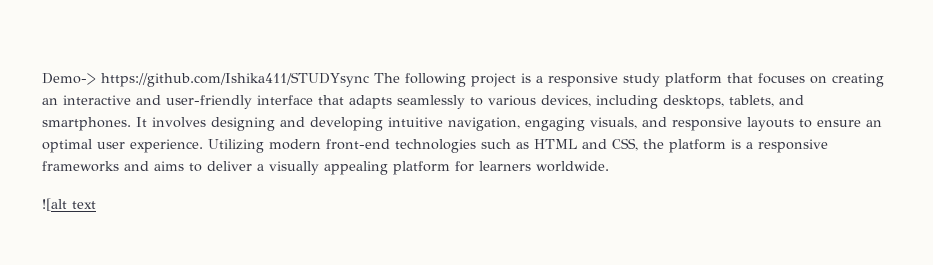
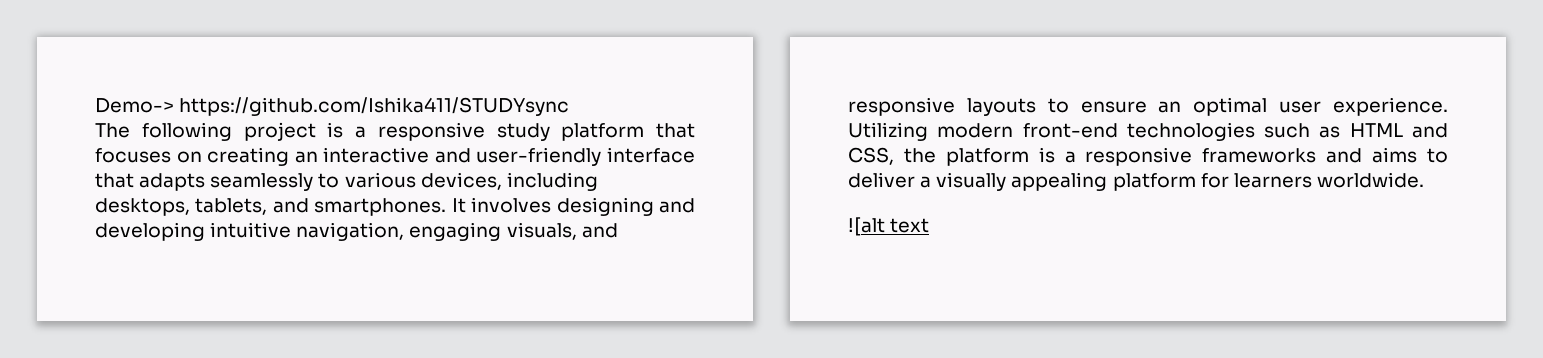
(369, 79) none -> (570, 106) //

